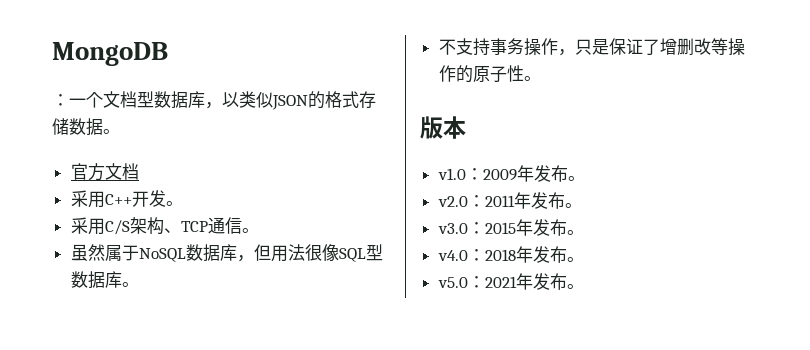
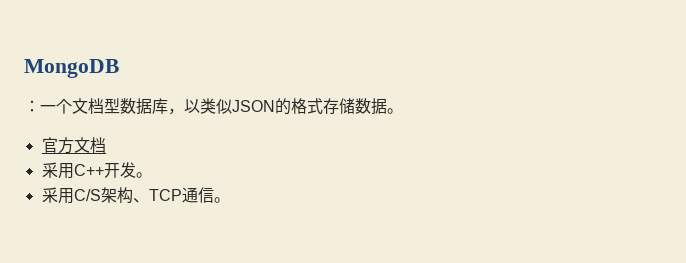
[70,244,383,262] [70,271,139,289] [438,38,745,56] [438,65,541,83] [420,116,466,139] [437,165,585,182] [437,192,582,209] [437,219,584,236] [437,246,584,263] [437,273,584,290] // 虽然属于NoSQL数据库，但用法很像SQL型数据库。 // 不支持事务操作，只是保证了增删改等操作的原子性。 // 版本 // v1.0：2009年发布。 // v2.0：2011年发布。 // v3.0：2015年发布。 // v4.0：2018年发布。 // v5.0：2021年发布。 -> (230, 200) none

